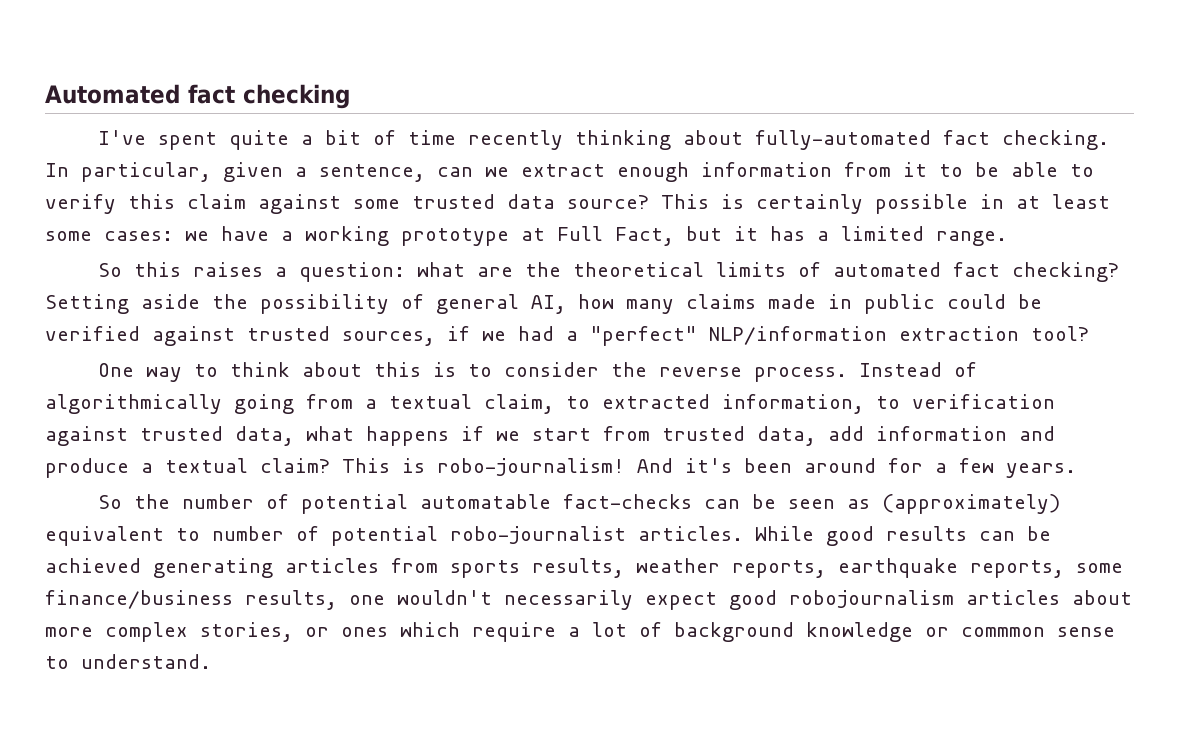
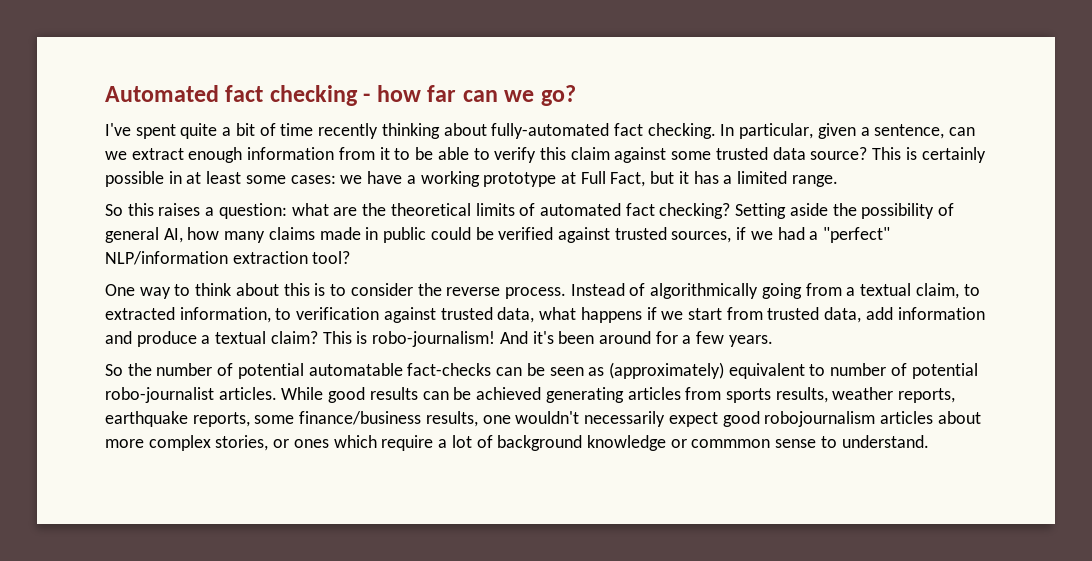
(350, 96) none -> [363,85,576,106] - how far can we go?

